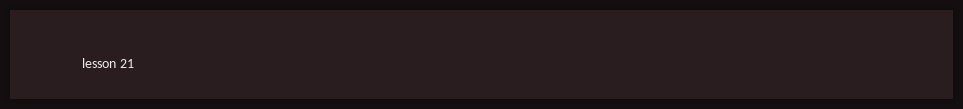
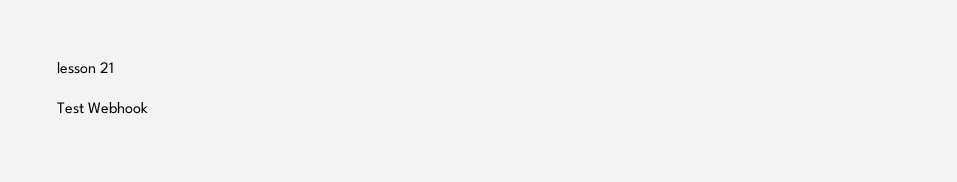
(134, 63) none -> [57,102,149,114] // Test Webhook

